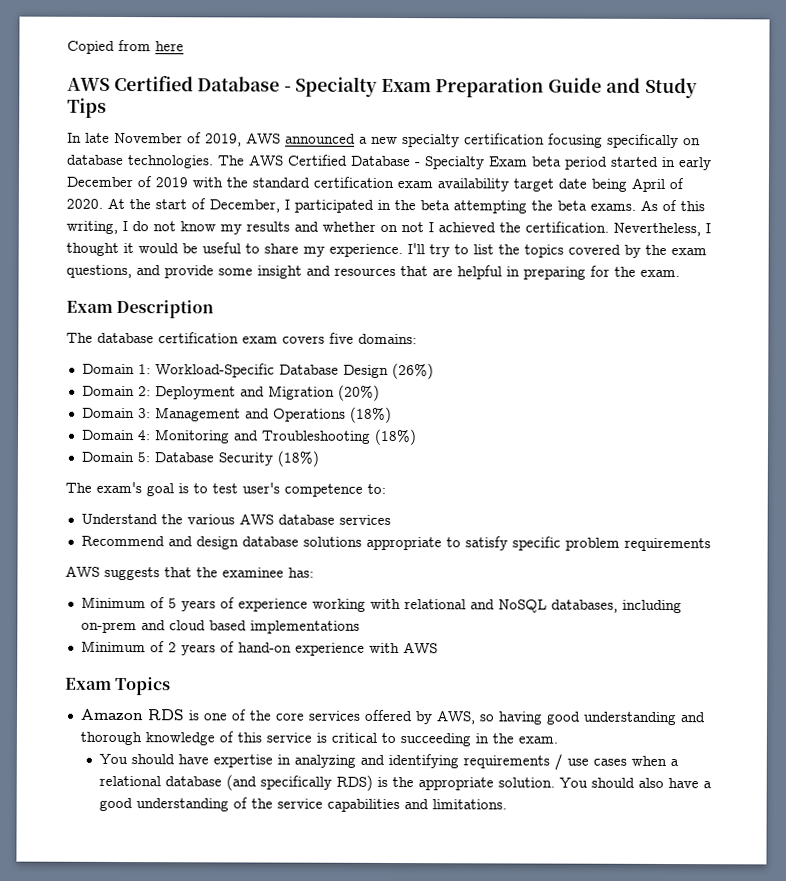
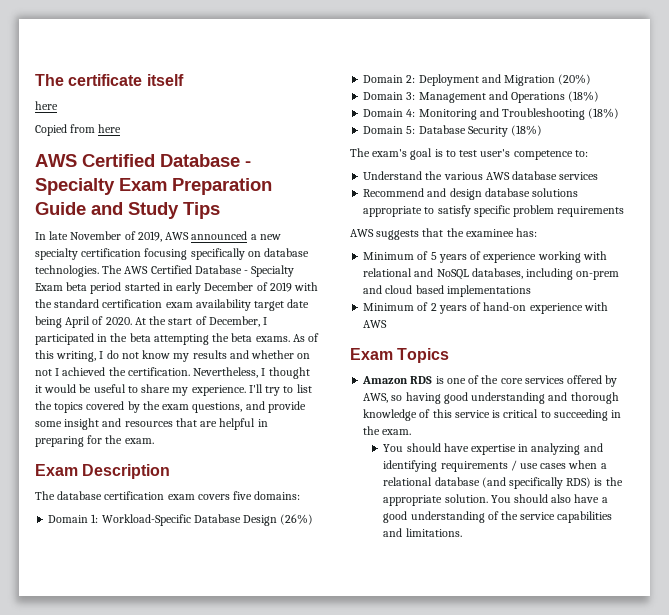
(67, 47) none -> [35,74,184,86] [35,101,58,110] The certificate itself // here //

